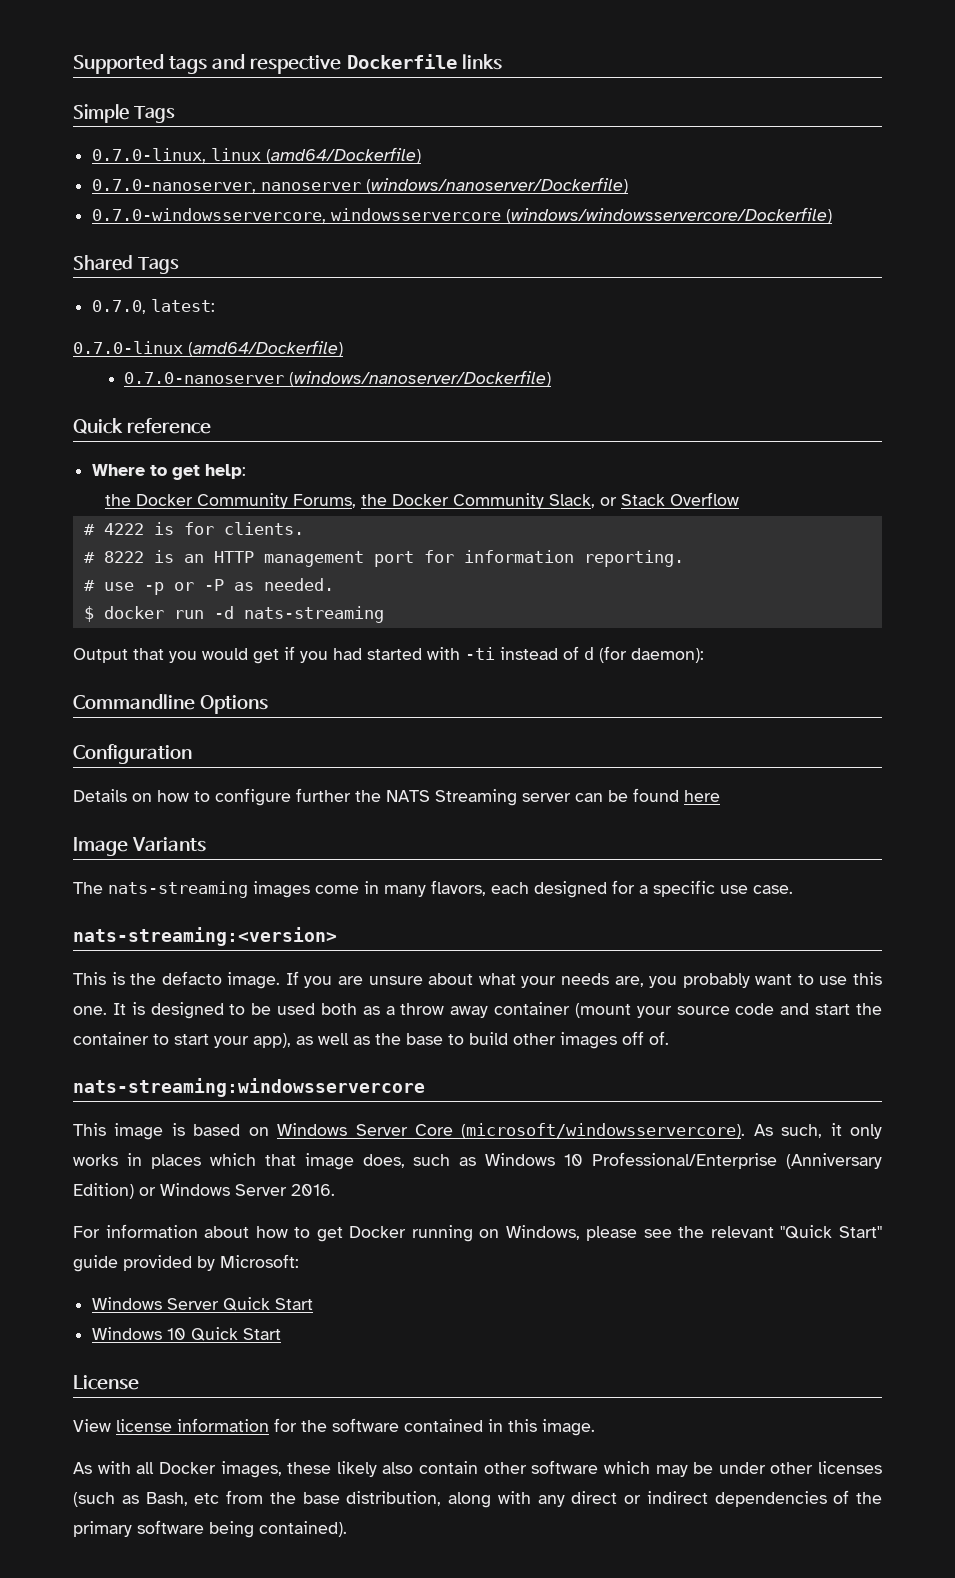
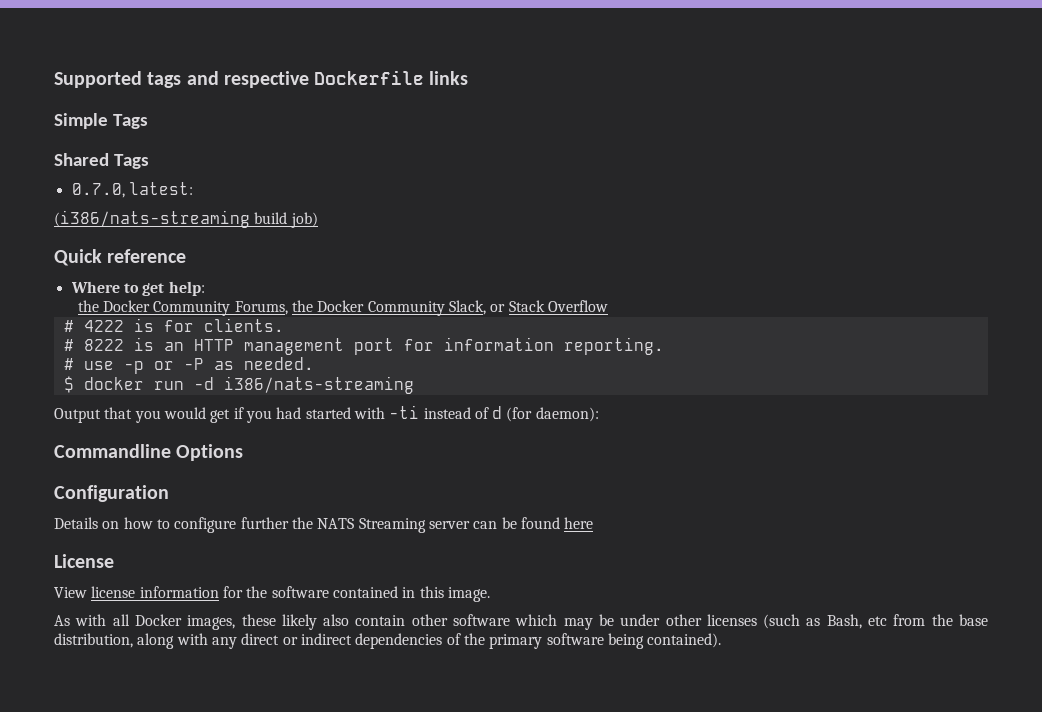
[92,147,422,164] [92,177,629,194] [92,207,833,224] // 0.7.0-linux, linux (amd64/Dockerfile) // 0.7.0-nanoserver, nanoserver (windows/nanoserver/Dockerfile) // 0.7.0-windowsservercore, windowsservercore (windows/windowsservercore/Dockerfile) -> (148, 121) none
[73,340,343,357] [124,370,552,387] 0.7.0-linux (amd64/Dockerfile) // 0.7.0-nanoserver (windows/nanoserver/Dockerfile) -> [54,210,318,228] (i386/nats-streaming build job)
[243,606,384,623] nats-streaming -> [223,376,414,394] i386/nats-streaming
[73,837,207,856] [73,880,793,898] [73,927,337,946] [73,971,882,989] [73,1002,883,1019] [73,1031,669,1049] [73,1078,425,1097] [73,1123,882,1140] [73,1152,882,1170] [73,1183,335,1199] [73,1224,882,1242] [73,1254,299,1272] [92,1297,314,1311] [92,1327,282,1341] // Image Variants // The nats-streaming images come in many flavors, each designed for a specific use case. // nats-streaming:<version> // This is the defacto image. If you are unsure about what your needs are, you probably want to use this one. It is designed to be used both as a throw away container (mount your source code and start the container to start your app), as well as the base to build other images off of. // nats-streaming:windowsservercore // This image is based on Windows Server Core (microsoft/windowsservercore). As such, it only works in places which that image does, such as Windows 10 Professional/Enterprise (Anniversary Edition) or Windows Server 2016. // For information about how to get Docker running on Windows, please see the relevant "Quick Start" guide provided by Microsoft: // Windows Server Quick Start // Windows 10 Quick Start -> (594, 523) none

